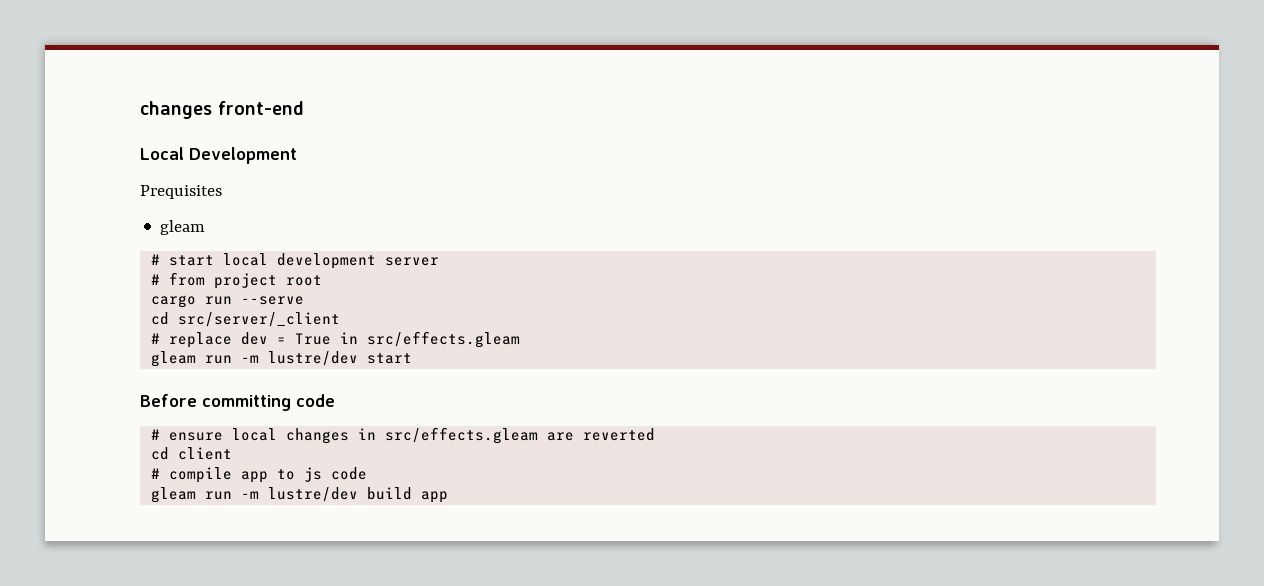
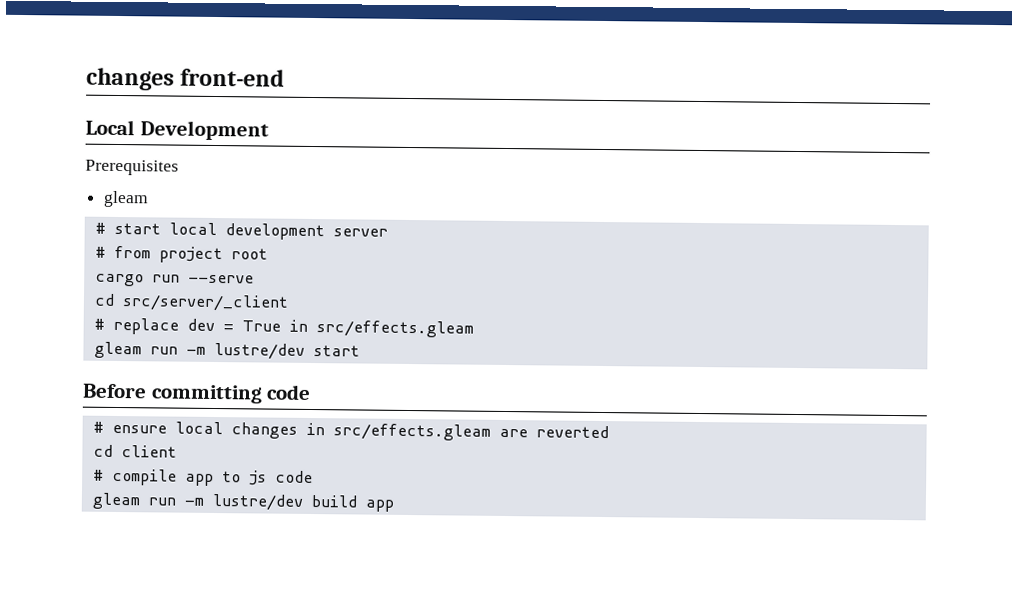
[140,185,222,199] Prequisites -> [85,159,179,176] Prerequisites

